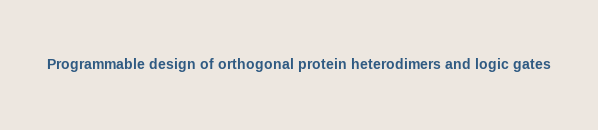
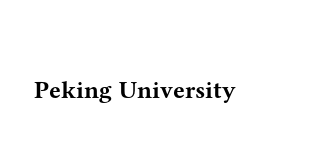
[47,58,551,72] Programmable design of orthogonal protein heterodimers and logic gates -> [34,81,236,103] Peking University

